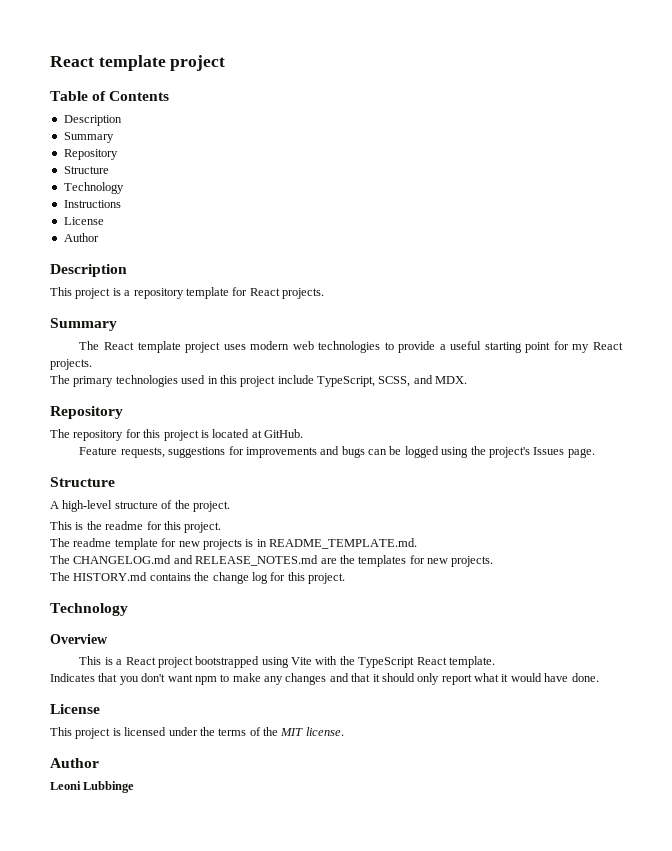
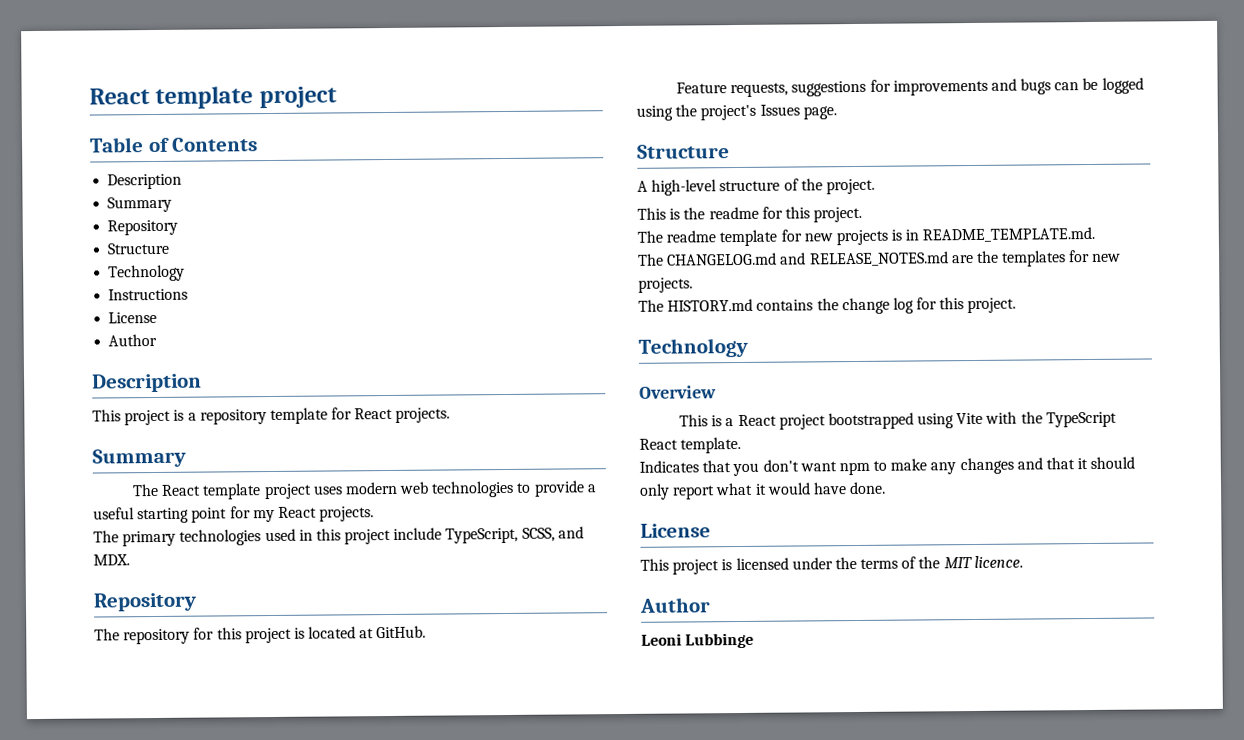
[305,727,344,736] license. -> [973,555,1023,568] licence.

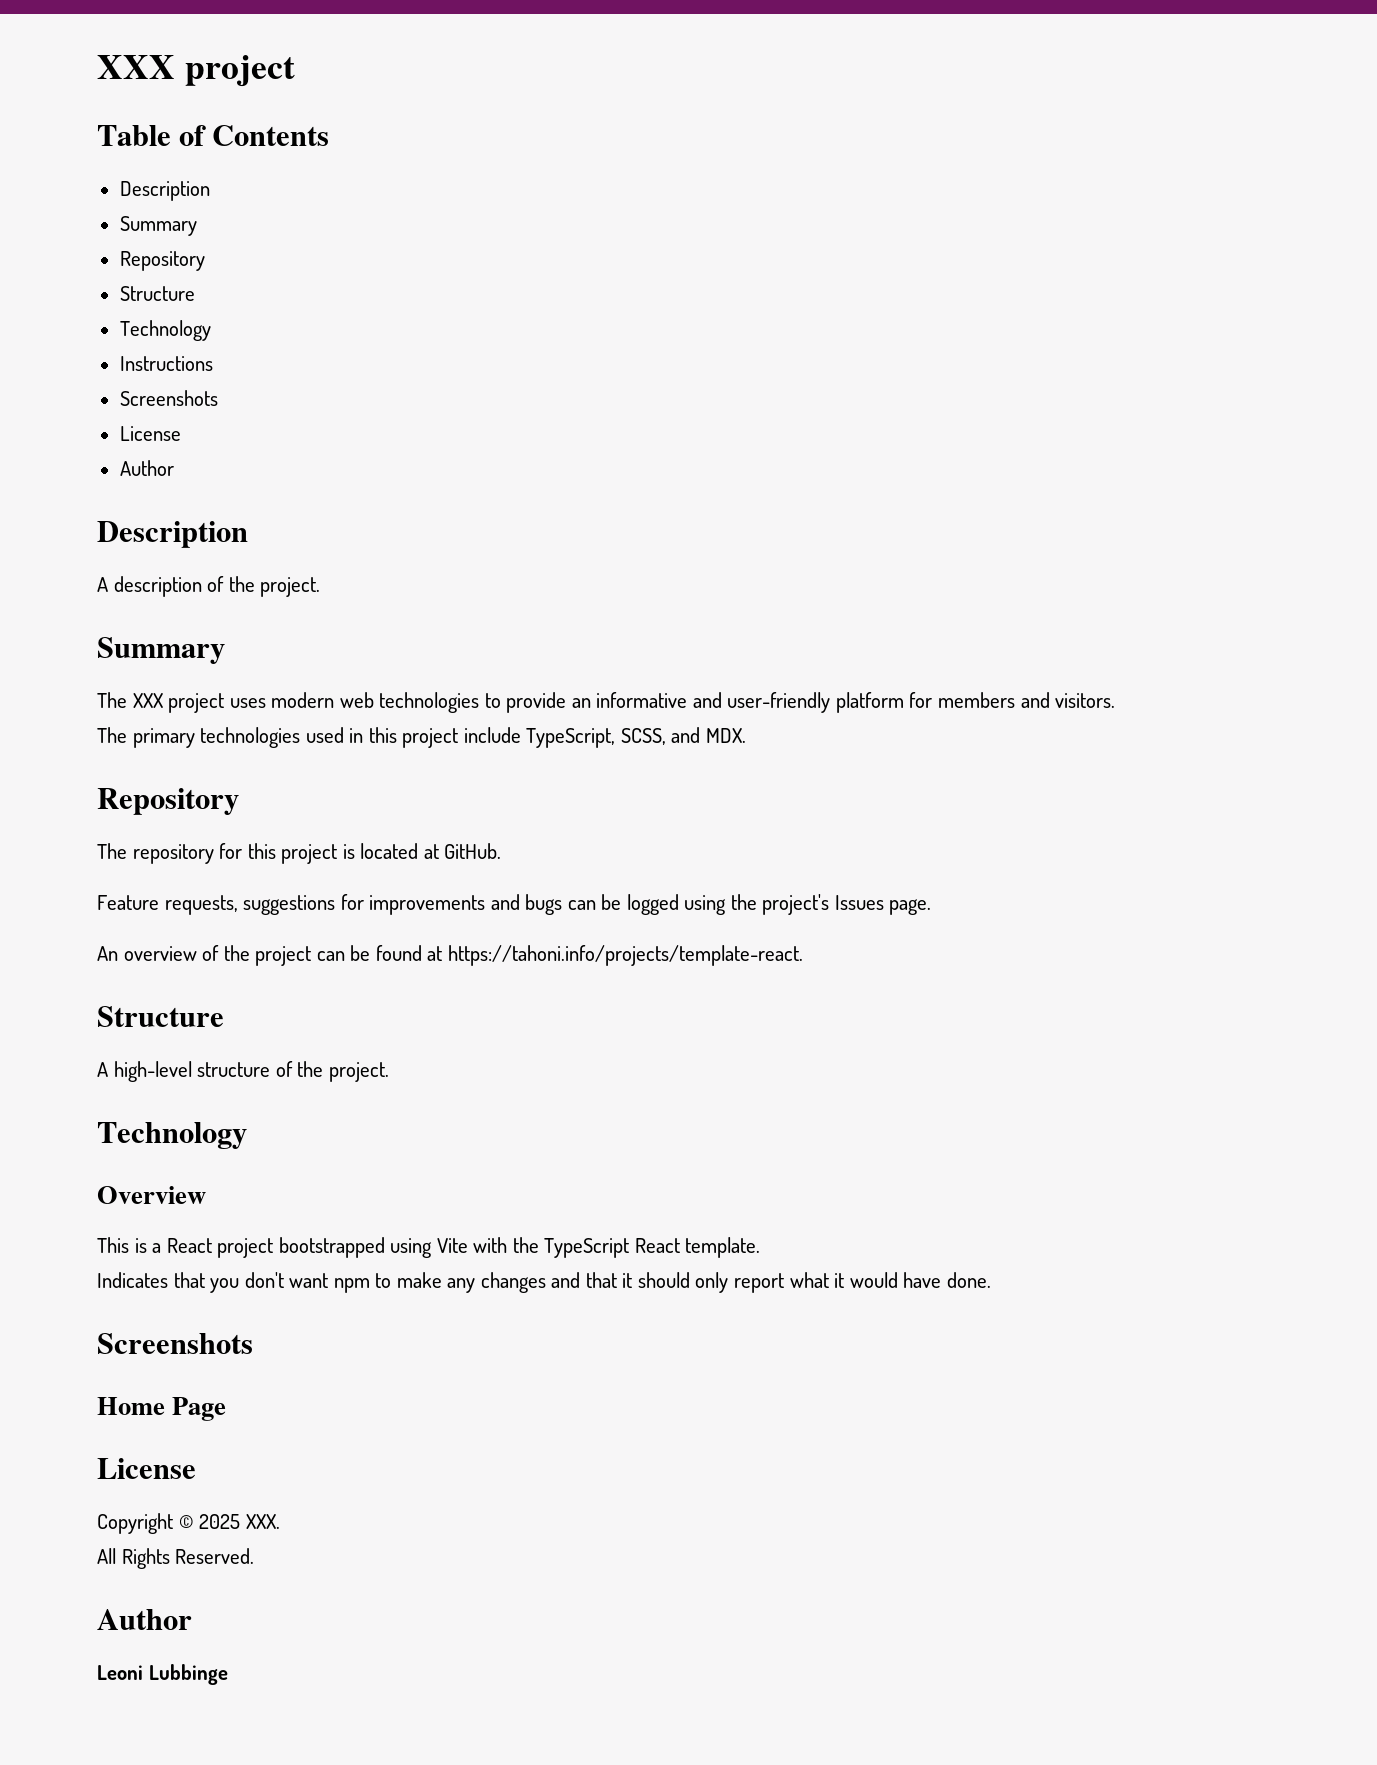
[89,86,254,109] React template -> [97,55,175,79] XXX
(189, 294) none -> [119,390,218,406] // Screenshots
[92,407,451,426] This project is a repository template for React projects. -> [97,576,321,597] A description of the project.
[161,483,262,500] React template -> [132,693,163,708] XXX
[586,484,597,493] [93,506,375,524] a useful starting point for my React projects. -> [571,692,1116,713] an informative and user-friendly platform for members and visitors.
(837, 113) none -> [97,945,803,966] // An overview of the project can be found at https://tahoni.info/projects/template-react.
[637,206,863,223] [637,226,1096,247] [638,249,1122,267] [638,277,693,293] [638,297,1017,315] // This is the readme for this project. // The readme template for new projects is in README_TEMPLATE.md. // The CHANGELOG.md and RELEASE_NOTES.md are the templates for new projects. // The HISTORY.md contains the change log for this project. -> (389, 1072) none
[640,523,711,538] [640,555,1023,575] License // This project is licensed under the terms of the MIT licence. -> [97,1333,253,1354] [97,1397,227,1421] [97,1458,196,1479] [97,1513,280,1534] [97,1548,255,1569] Screenshots // Home Page // License // Copyright © 2025 XXX. // All Rights Reserved.

